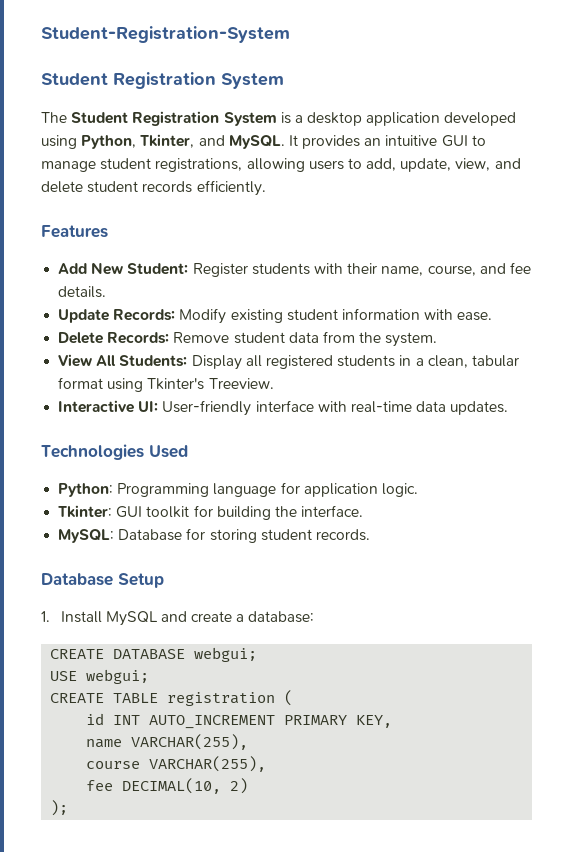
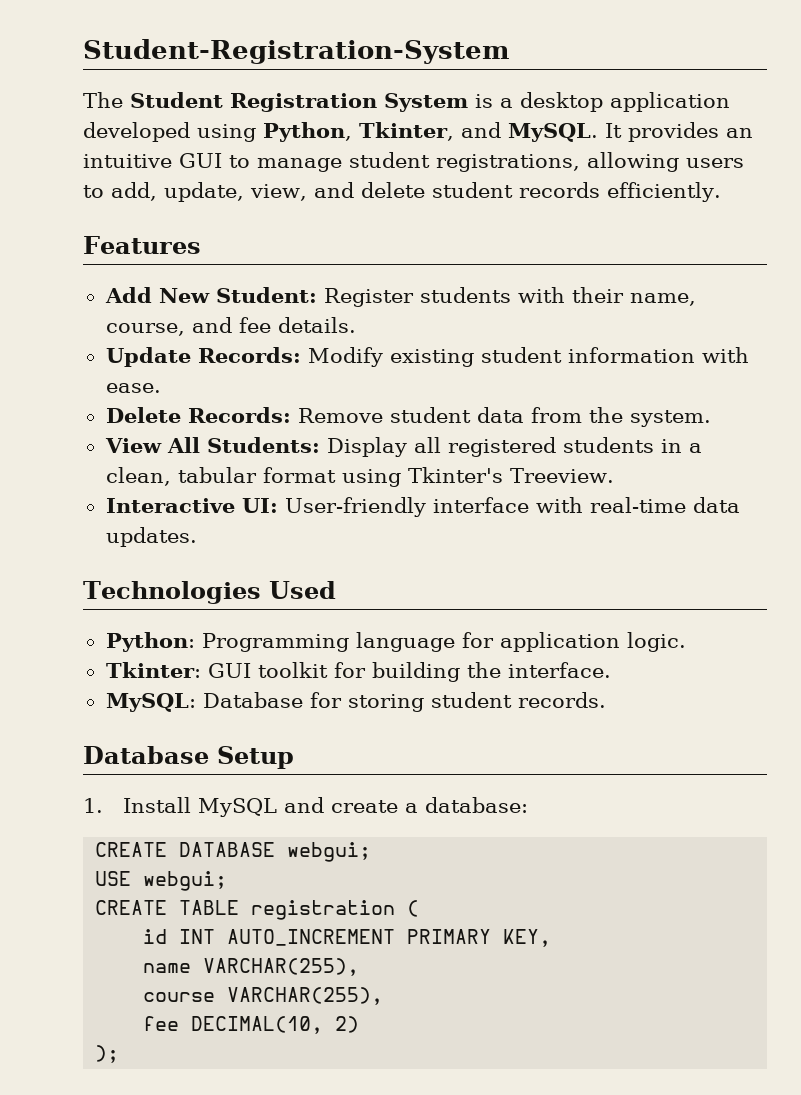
[41,72,284,89] // Student Registration System -> (510, 51) none

